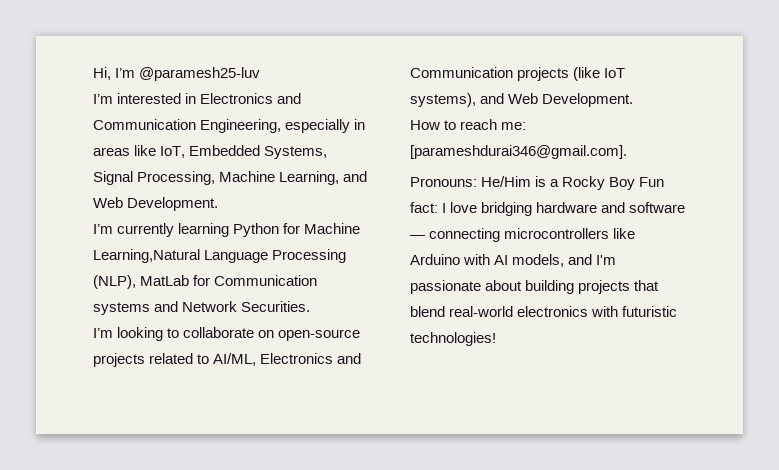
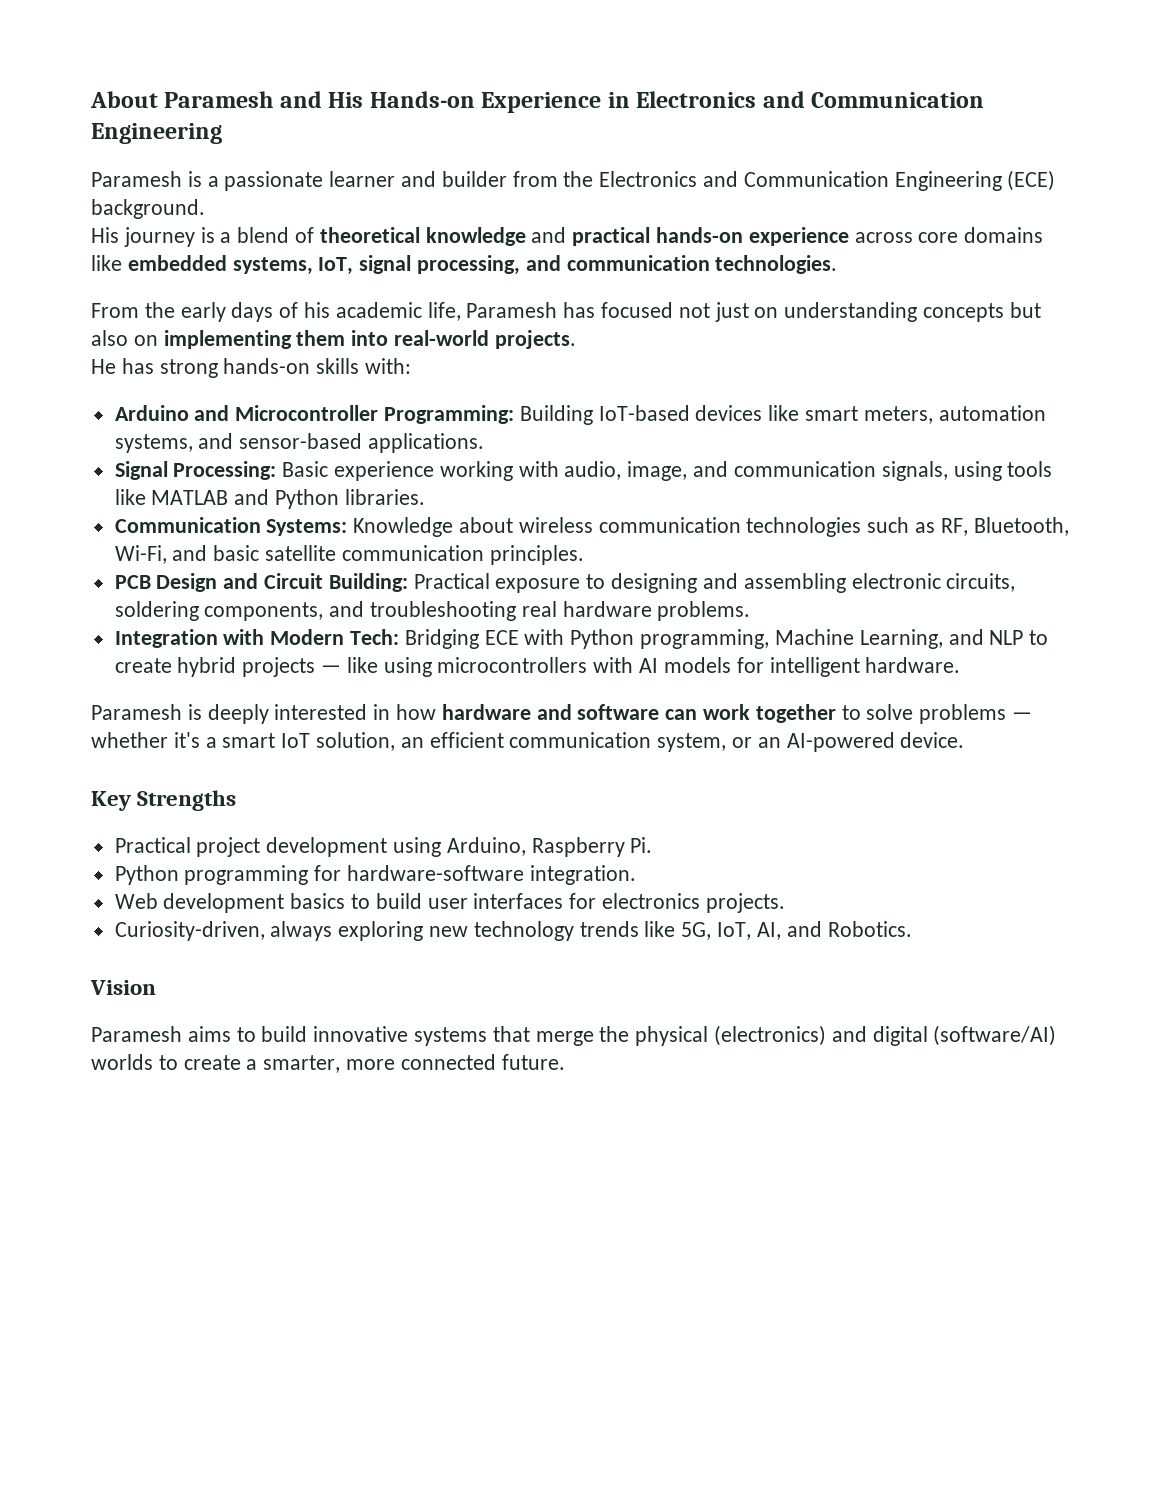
[93,67,261,81] [93,93,302,104] [93,119,366,133] [93,145,328,159] [93,171,368,185] [93,197,219,211] [93,223,361,237] [93,249,347,263] [93,275,318,289] [93,301,311,315] [93,327,361,341] [93,353,362,367] [410,67,626,81] [410,93,634,107] [410,119,527,130] [410,145,627,159] [410,176,665,190] [410,202,686,216] [410,228,636,242] [410,254,617,267] [410,280,660,294] [410,306,678,317] [410,332,496,346] Hi, I’m @paramesh25-luv // I’m interested in Electronics and Communication Engineering, especially in areas like IoT, Embedded Systems, Signal Processing, Machine Learning, and Web Development. // I’m currently learning Python for Machine Learning,Natural Language Processing (NLP), MatLab for Communication systems and Network Securities. // I’m looking to collaborate on open-source projects related to AI/ML, Electronics and Communication projects (like IoT systems), and Web Development. // How to reach me: [parameshdurai346@gmail.com]. // Pronouns: He/Him is a Rocky Boy Fun fact: I love bridging hardware and software — connecting microcontrollers like Arduino with AI models, and I'm passionate about building projects that blend real-world electronics with futuristic technologies! -> [90,91,985,113] [91,123,222,144] [91,170,1056,191] [91,199,205,219] [91,227,1044,247] [91,255,838,275] [91,302,1041,322] [91,330,576,349] [91,358,412,378] [114,405,1046,425] [114,433,485,453] [114,461,1053,481] [114,489,425,509] [114,517,1069,537] [114,545,584,565] [114,573,1016,593] [114,601,751,621] [114,629,1049,649] [114,657,961,677] [91,704,1033,724] [91,732,965,752] [91,790,237,811] [114,837,653,857] [114,865,636,885] [114,893,785,913] [114,921,912,941] [90,980,156,995] [91,1025,1057,1046] [91,1054,565,1073] About Paramesh and His Hands-on Experience in Electronics and Communication Engineering // Paramesh is a passionate learner and builder from the Electronics and Communication Engineering (ECE) background. // His journey is a blend of theoretical knowledge and practical hands-on experience across core domains like embedded systems, IoT, signal processing, and communication technologies. // From the early days of his academic life, Paramesh has focused not just on understanding concepts but also on implementing them into real-world projects. // He has strong hands-on skills with: // Arduino and Microcontroller Programming: Building IoT-based devices like smart meters, automation systems, and sensor-based applications. // Signal Processing: Basic experience working with audio, image, and communication signals, using tools like MATLAB and Python libraries. // Communication Systems: Knowledge about wireless communication technologies such as RF, Bluetooth, Wi-Fi, and basic satellite communication principles. // PCB Design and Circuit Building: Practical exposure to designing and assembling electronic circuits, soldering components, and troubleshooting real hardware problems. // Integration with Modern Tech: Bridging ECE with Python programming, Machine Learning, and NLP to create hybrid projects — like using microcontrollers with AI models for intelligent hardware. // Paramesh is deeply interested in how hardware and software can work together to solve problems — whether it's a smart IoT solution, an efficient communication system, or an AI-powered device. // Key Strengths // Practical project development using Arduino, Raspberry Pi. // Python programming for hardware-software integration. // Web development basics to build user interfaces for electronics projects. // Curiosity-driven, always exploring new technology trends like 5G, IoT, AI, and Robotics. // Vision // Paramesh aims to build innovative systems that merge the physical (electronics) and digital (software/AI) worlds to create a smarter, more connected future.

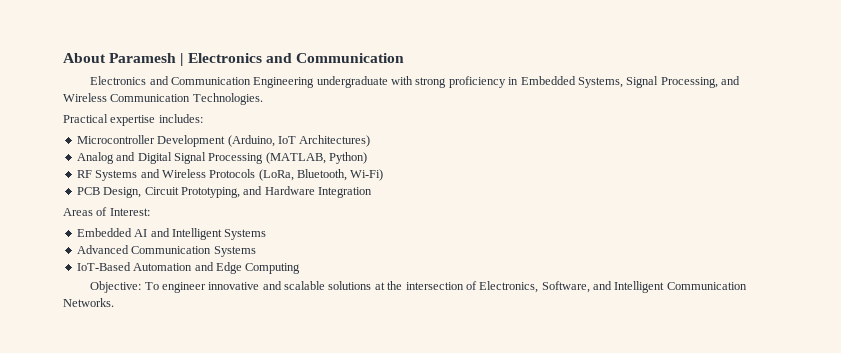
[279,91,985,113] [91,123,222,144] [91,170,1056,191] [91,199,205,219] [91,227,1044,247] [91,255,838,275] [91,302,1041,322] [91,330,576,349] [91,358,412,378] [114,405,1046,425] [114,433,485,453] [114,461,1053,481] [114,489,425,509] [114,517,1069,537] [114,545,584,565] [114,573,1016,593] [114,601,751,621] [114,629,1049,649] [114,657,961,677] [91,704,1033,724] [91,732,965,752] [91,790,237,811] [114,837,653,857] [114,865,636,885] [114,893,785,913] [114,921,912,941] [90,980,156,995] [91,1025,1057,1046] [91,1054,565,1073] and His Hands-on Experience in Electronics and Communication Engineering // Paramesh is a passionate learner and builder from the Electronics and Communication Engineering (ECE) background. // His journey is a blend of theoretical knowledge and practical hands-on experience across core domains like embedded systems, IoT, signal processing, and communication technologies. // From the early days of his academic life, Paramesh has focused not just on understanding concepts but also on implementing them into real-world projects. // He has strong hands-on skills with: // Arduino and Microcontroller Programming: Building IoT-based devices like smart meters, automation systems, and sensor-based applications. // Signal Processing: Basic experience working with audio, image, and communication signals, using tools like MATLAB and Python libraries. // Communication Systems: Knowledge about wireless communication technologies such as RF, Bluetooth, Wi-Fi, and basic satellite communication principles. // PCB Design and Circuit Building: Practical exposure to designing and assembling electronic circuits, soldering components, and troubleshooting real hardware problems. // Integration with Modern Tech: Bridging ECE with Python programming, Machine Learning, and NLP to create hybrid projects — like using microcontrollers with AI models for intelligent hardware. // Paramesh is deeply interested in how hardware and software can work together to solve problems — whether it's a smart IoT solution, an efficient communication system, or an AI-powered device. // Key Strengths // Practical project development using Arduino, Raspberry Pi. // Python programming for hardware-software integration. // Web development basics to build user interfaces for electronics projects. // Curiosity-driven, always exploring new technology trends like 5G, IoT, AI, and Robotics. // Vision // Paramesh aims to build innovative systems that merge the physical (electronics) and digital (software/AI) worlds to create a smarter, more connected future. -> [180,53,404,66] [90,76,741,88] [63,93,263,105] [63,114,203,126] [76,135,371,147] [76,152,367,164] [76,169,384,181] [76,186,372,198] [63,207,150,216] [76,228,267,240] [76,245,256,257] [76,262,301,274] [90,281,747,293] [63,298,114,307] | Electronics and Communication // Electronics and Communication Engineering undergraduate with strong proficiency in Embedded Systems, Signal Processing, and Wireless Communication Technologies. // Practical expertise includes: // Microcontroller Development (Arduino, IoT Architectures) // Analog and Digital Signal Processing (MATLAB, Python) // RF Systems and Wireless Protocols (LoRa, Bluetooth, Wi-Fi) // PCB Design, Circuit Prototyping, and Hardware Integration // Areas of Interest: // Embedded AI and Intelligent Systems // Advanced Communication Systems // IoT-Based Automation and Edge Computing // Objective: To engineer innovative and scalable solutions at the intersection of Electronics, Software, and Intelligent Communication Networks.

